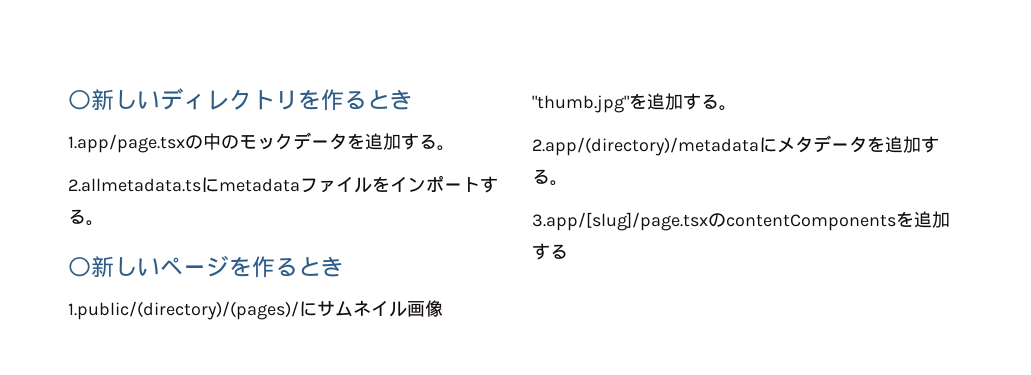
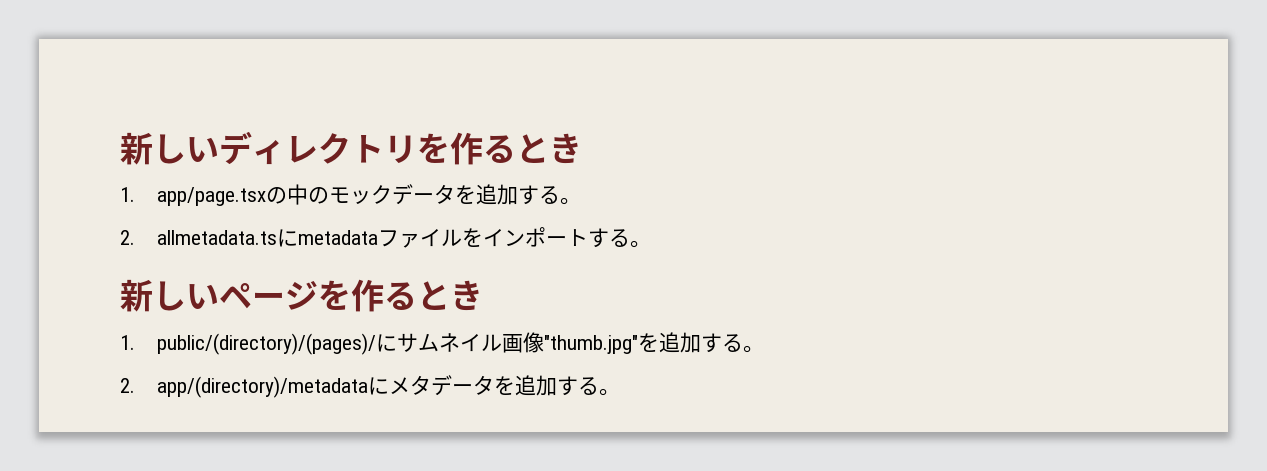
[68,90,91,110] 〇 -> (120, 148) none
[68,134,185,153] 1.app/page.tsx -> [120,187,267,206] 1. app/page.tsx
[68,178,201,192] 2.allmetadata.ts -> [120,230,278,245] 2. allmetadata.ts
[68,257,91,277] 〇 -> (652, 244) none
[68,301,299,320] 1.public/(directory)/(pages)/ -> [120,333,377,355] 1. public/(directory)/(pages)/
[532,137,759,156] 2.app/(directory)/metadata -> [120,376,369,398] 2. app/(directory)/metadata
[532,211,950,231] [532,243,568,260] // 3.app/[slug]/page.tsxのcontentComponentsを追加する -> (621, 392) none

